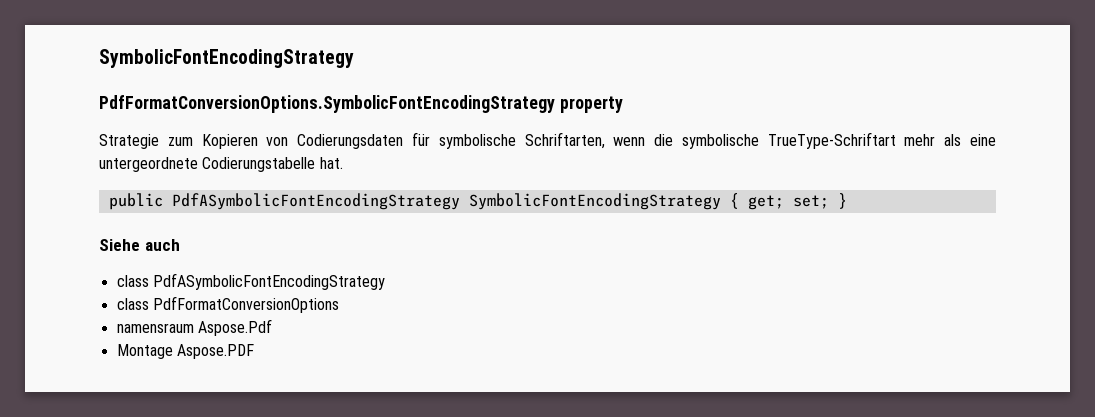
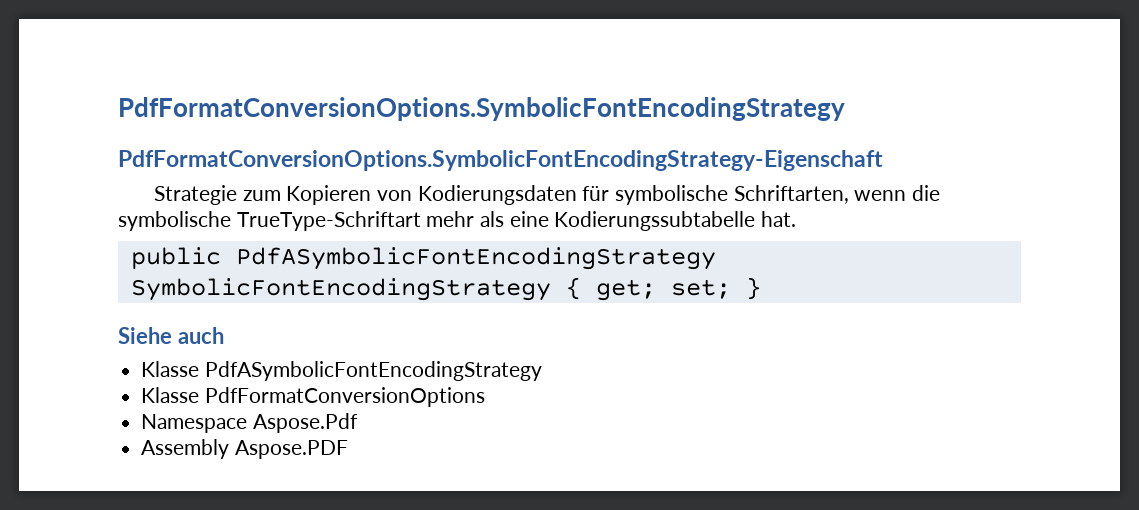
[99,49,354,68] [99,95,623,113] SymbolicFontEncodingStrategy // PdfFormatConversionOptions.SymbolicFontEncodingStrategy property -> [118,97,845,121] [118,150,883,171] PdfFormatConversionOptions.SymbolicFontEncodingStrategy // PdfFormatConversionOptions.SymbolicFontEncodingStrategy-Eigenschaft
[297,134,404,149] Codierungsdaten -> [417,185,577,205] Kodierungsdaten
[99,157,316,172] untergeordnete Codierungstabelle -> [554,211,756,231] Kodierungssubtabelle
[116,275,149,287] class -> [141,361,200,377] Klasse
[116,298,149,310] class -> [141,387,200,403] Klasse
[116,323,194,333] namensraum -> [141,414,248,433] Namespace
[116,344,173,359] Montage -> [141,439,230,459] Assembly

